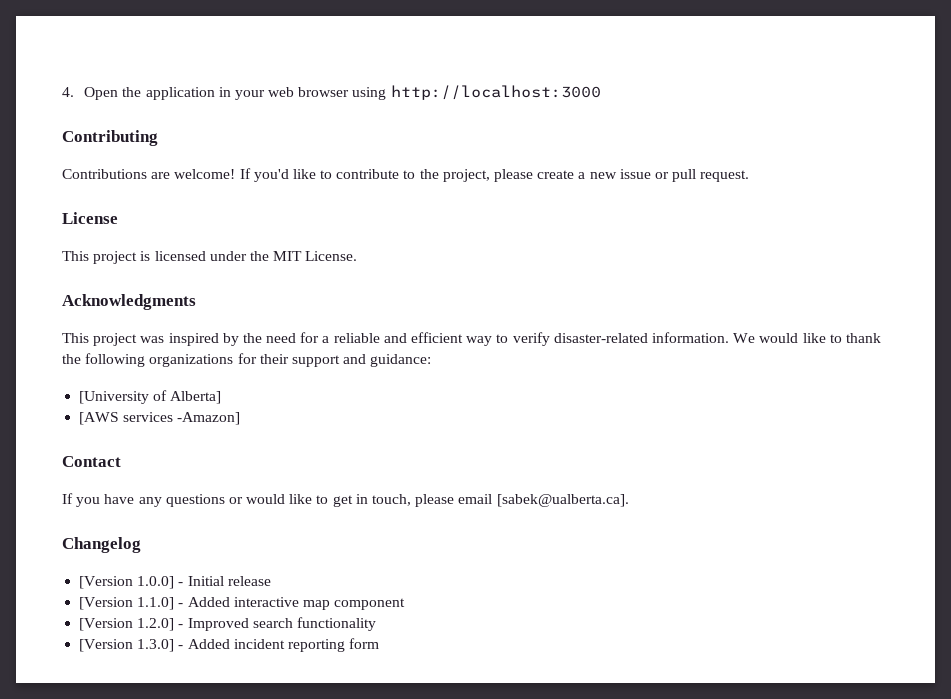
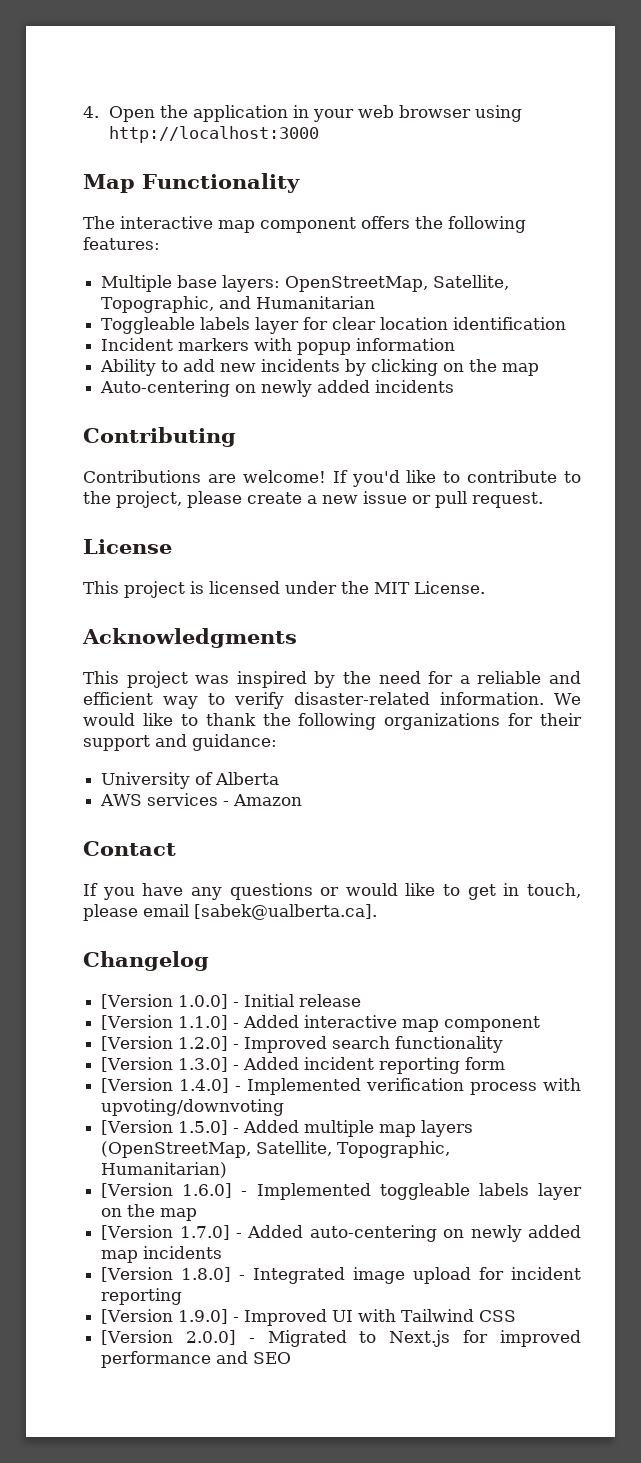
(601, 92) none -> [83,173,300,193] [83,216,526,233] [83,237,160,250] [101,275,510,292] [101,296,376,313] [101,317,567,334] [101,338,456,355] [100,359,540,376] [100,380,455,397] // Map Functionality // The interactive map component offers the following features: // Multiple base layers: OpenStreetMap, Satellite, Topographic, and Humanitarian // Toggleable labels layer for clear location identification // Incident markers with popup information // Ability to add new incidents by clicking on the map // Auto-centering on newly added incidents
[79,390,222,404] [79,412,241,425] [University of Alberta] // [AWS services -Amazon] -> [101,772,280,789] [100,793,303,806] University of Alberta // AWS services - Amazon
(380, 643) none -> [101,1078,581,1095] [101,1099,285,1116] [101,1120,474,1137] [101,1141,451,1158] [101,1162,228,1178] [101,1183,582,1200] [101,1204,198,1221] [101,1225,581,1242] [101,1246,223,1263] [101,1267,581,1284] [101,1288,183,1305] [101,1309,517,1326] [101,1330,582,1347] [101,1351,292,1368] // [Version 1.4.0] - Implemented verification process with upvoting/downvoting // [Version 1.5.0] - Added multiple map layers (OpenStreetMap, Satellite, Topographic, Humanitarian) // [Version 1.6.0] - Implemented toggleable labels layer on the map // [Version 1.7.0] - Added auto-centering on newly added map incidents // [Version 1.8.0] - Integrated image upload for incident reporting // [Version 1.9.0] - Improved UI with Tailwind CSS // [Version 2.0.0] - Migrated to Next.js for improved performance and SEO

